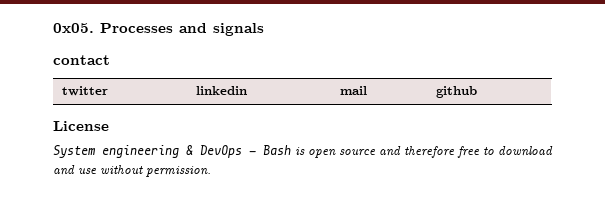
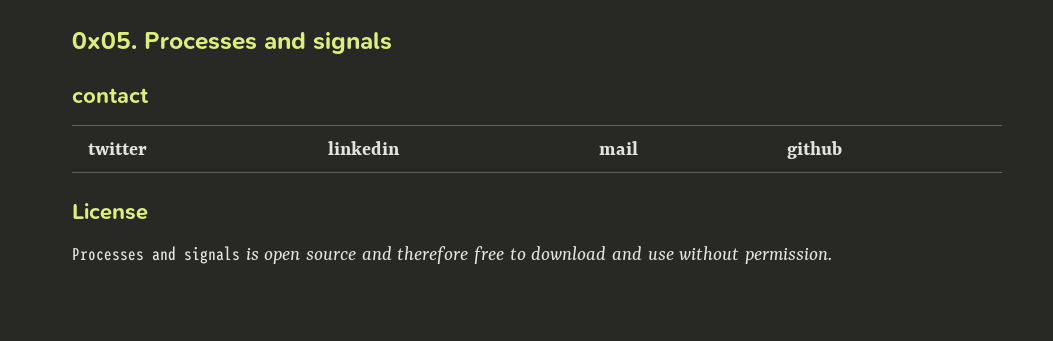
[53,145,291,158] System engineering & DevOps - Bash -> [72,246,240,264] Processes and signals

